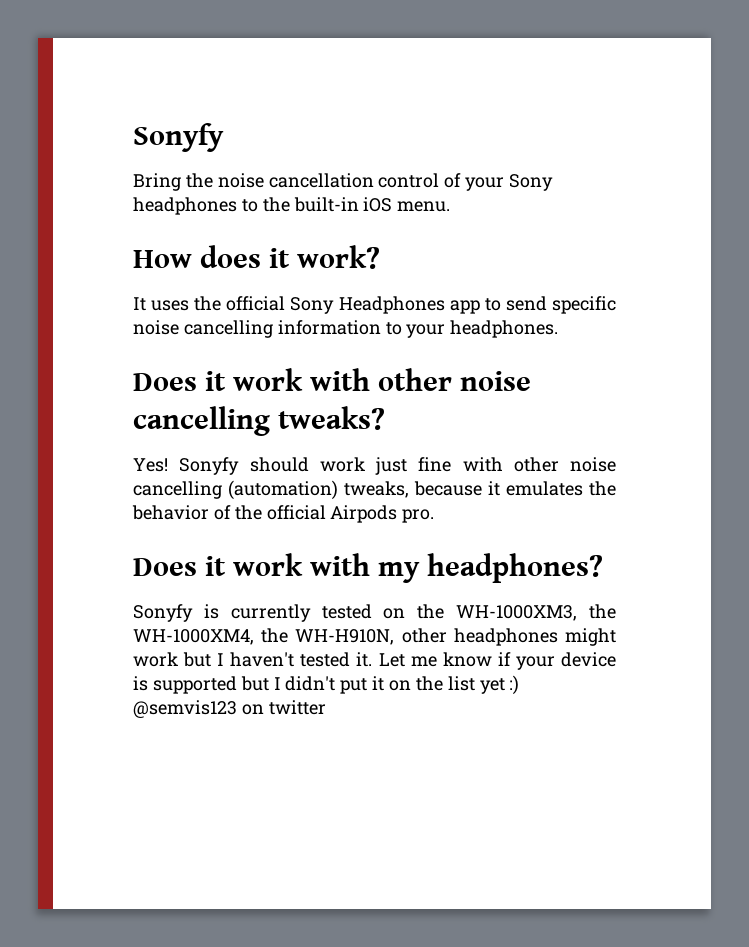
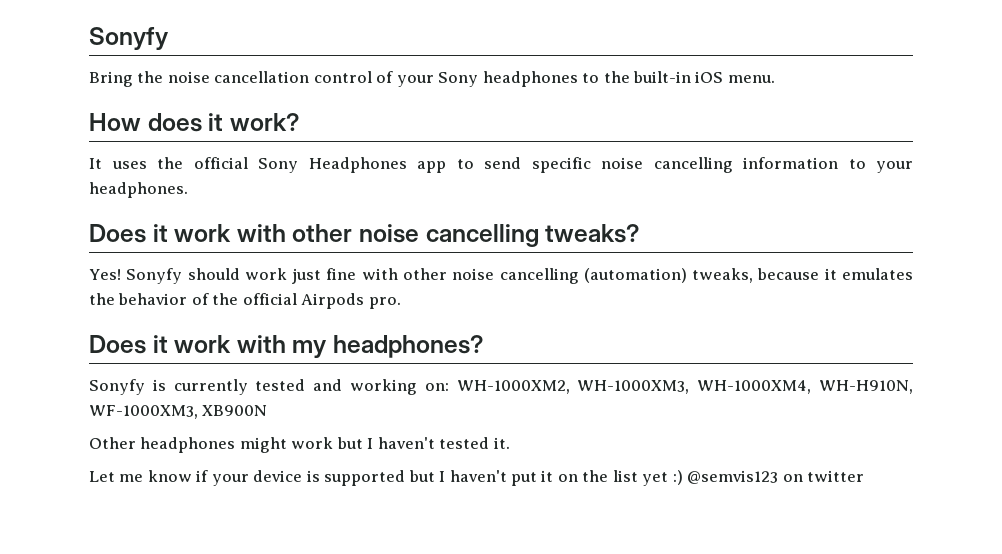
[383,604,617,621] [133,628,447,645] on the WH-1000XM3, the WH-1000XM4, the WH-H910N, other -> [313,379,913,395] [89,405,268,419] [89,437,136,449] and working on: WH-1000XM2, WH-1000XM3, WH-1000XM4, WH-H910N, WF-1000XM3, XB900N // Other
(373, 659) none -> (510, 443) //
[285,676,336,691] didn't -> [449,470,507,482] haven't

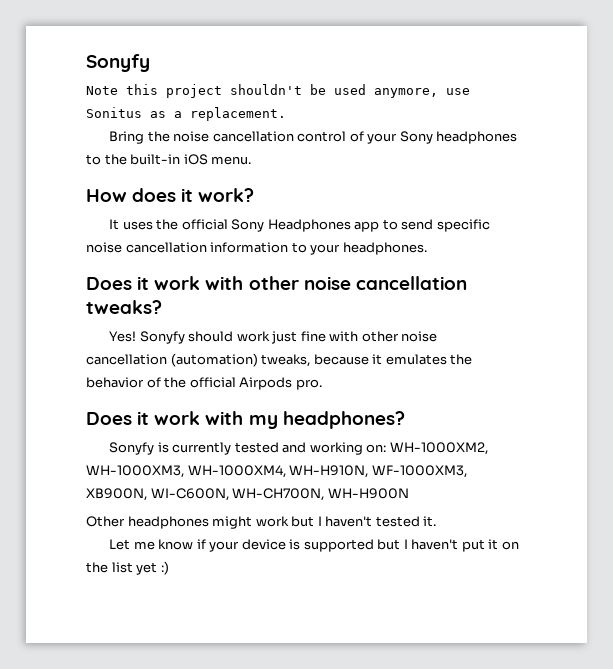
[89,27,169,50] Sonyfy -> [86,54,150,72] [86,84,470,98] [86,107,286,121] Sonyfy // Note this project shouldn't be used anymore, use Sonitus as a replacement.
[653,157,733,173] cancelling -> [125,242,207,253] cancellation
[425,224,539,247] cancelling -> [355,276,467,290] cancellation
[499,268,579,284] cancelling -> [86,354,167,365] cancellation
[202,405,268,416] XB900N -> [86,488,409,501] XB900N, WI-C600N, WH-CH700N, WH-H900N
[687,470,865,484] @semvis123 on twitter -> (169, 568) none

